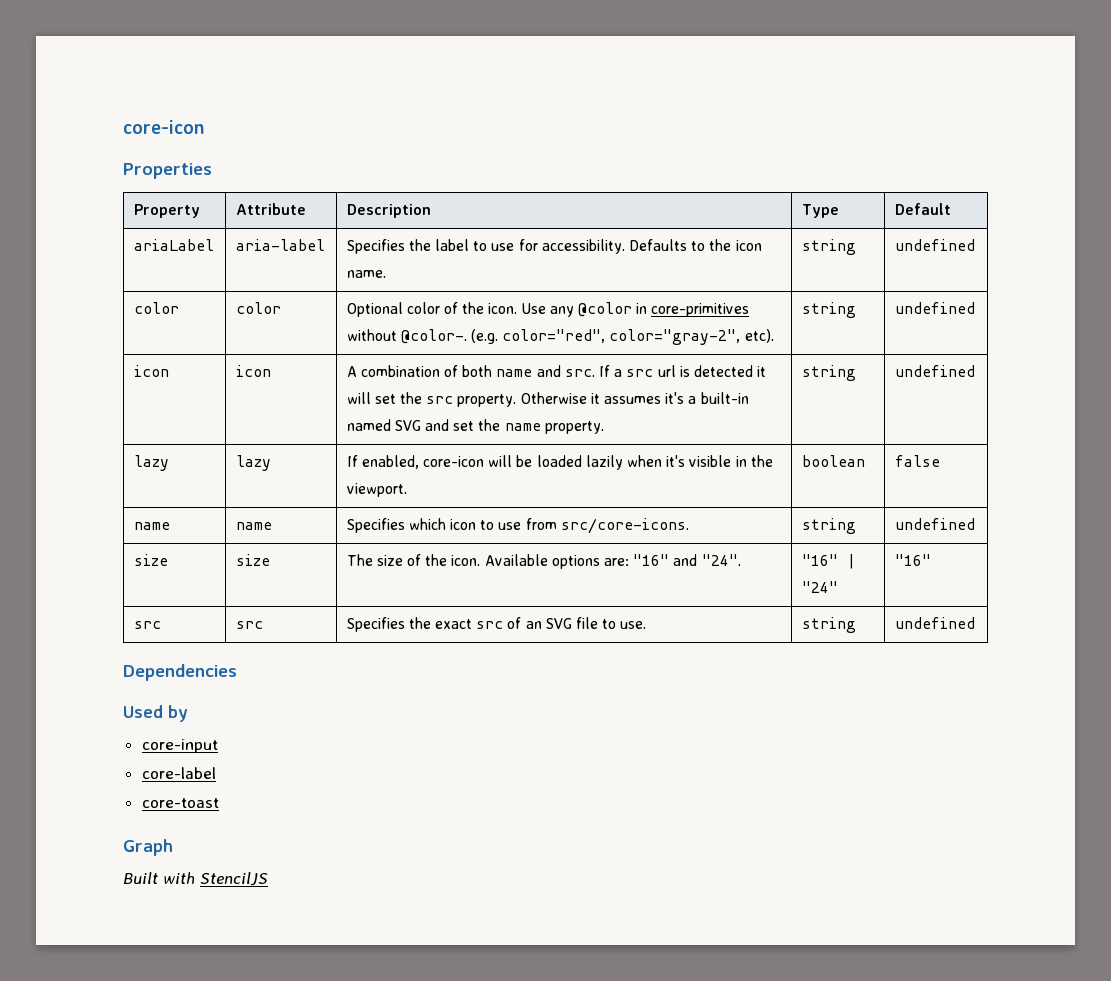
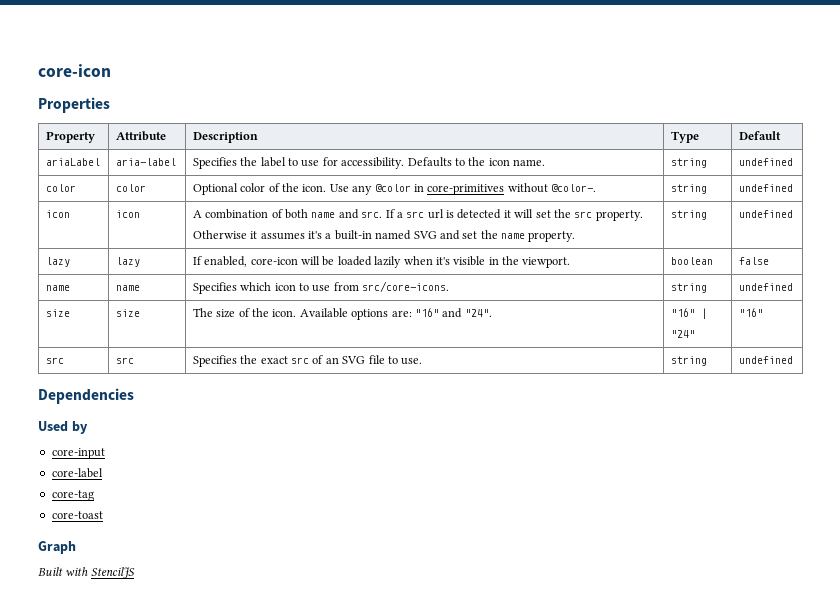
[471,329,774,345] (e.g. color="red", color="gray-2", etc). -> (597, 188) none
(216, 773) none -> [51,490,94,501] // core-tag

